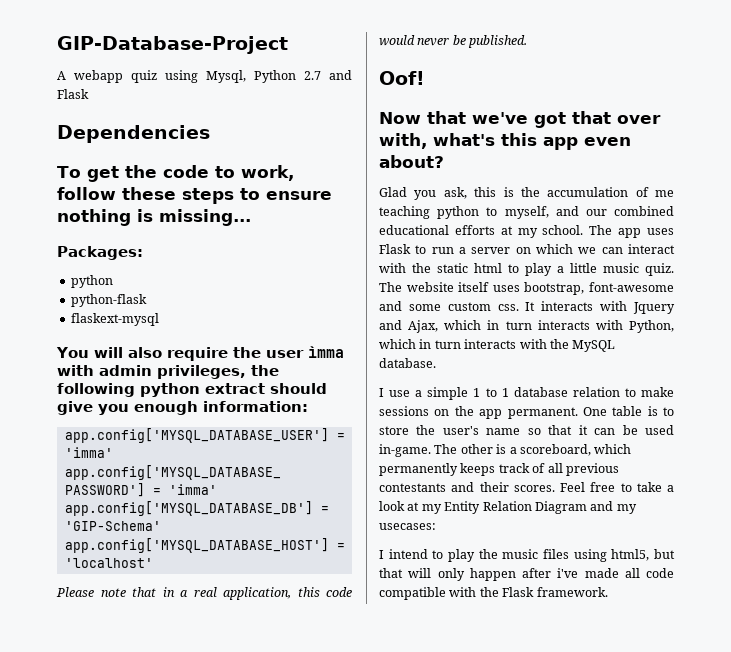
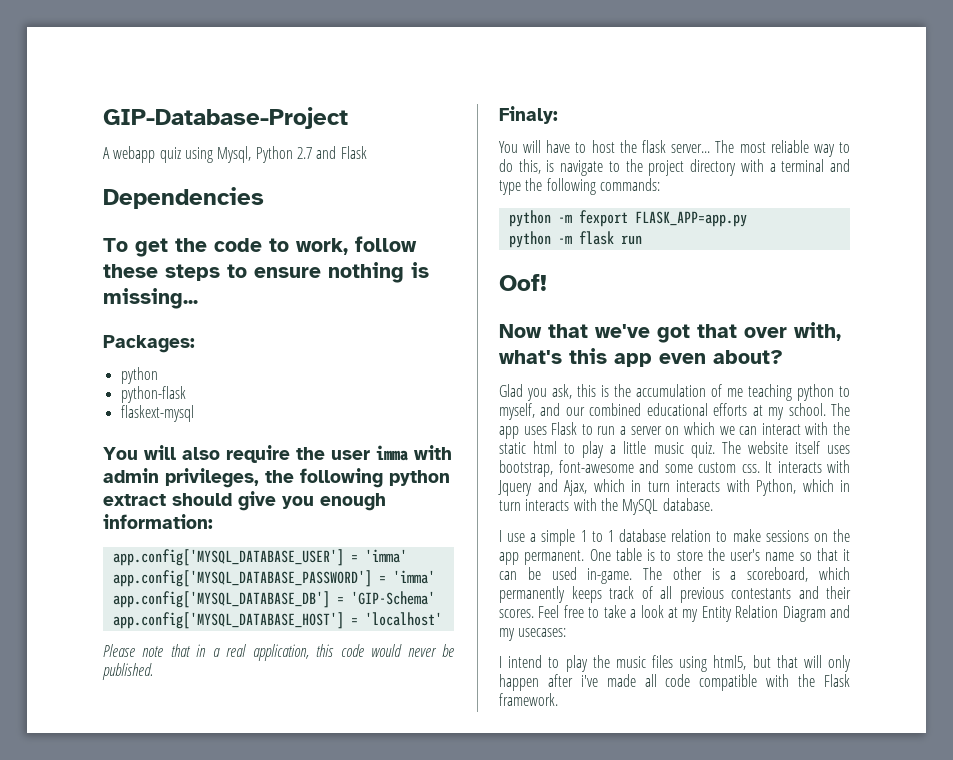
[307,346,344,358] ìmma -> [376,445,408,461] imma
(528, 41) none -> [499,106,558,124] [499,140,850,157] [499,159,850,176] [499,178,660,195] [508,210,747,227] [508,231,642,248] // Finaly: // You will have to host the flask server... The most reliable way to do this, is navigate to the project directory with a terminal and type the following commands: // python -m fexport FLASK_APP=app.py // python -m flask run

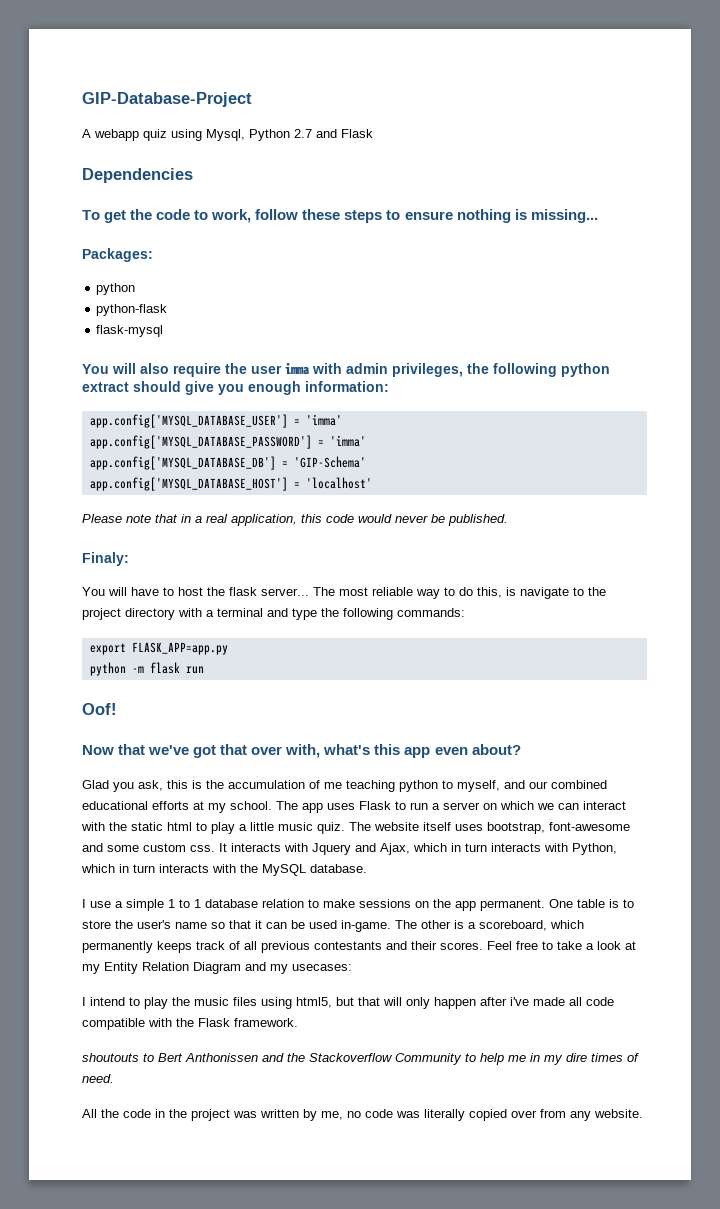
[120,405,194,422] flaskext-mysql -> [96,325,164,337] flask-mysql
[508,210,628,227] python -m fexport -> [89,643,126,655] export
(558, 699) none -> [82,1053,639,1065] [82,1074,114,1083] [82,1109,643,1121] // shoutouts to Bert Anthonissen and the Stackoverflow Community to help me in my dire times of need. // All the code in the project was written by me, no code was literally copied over from any website.

